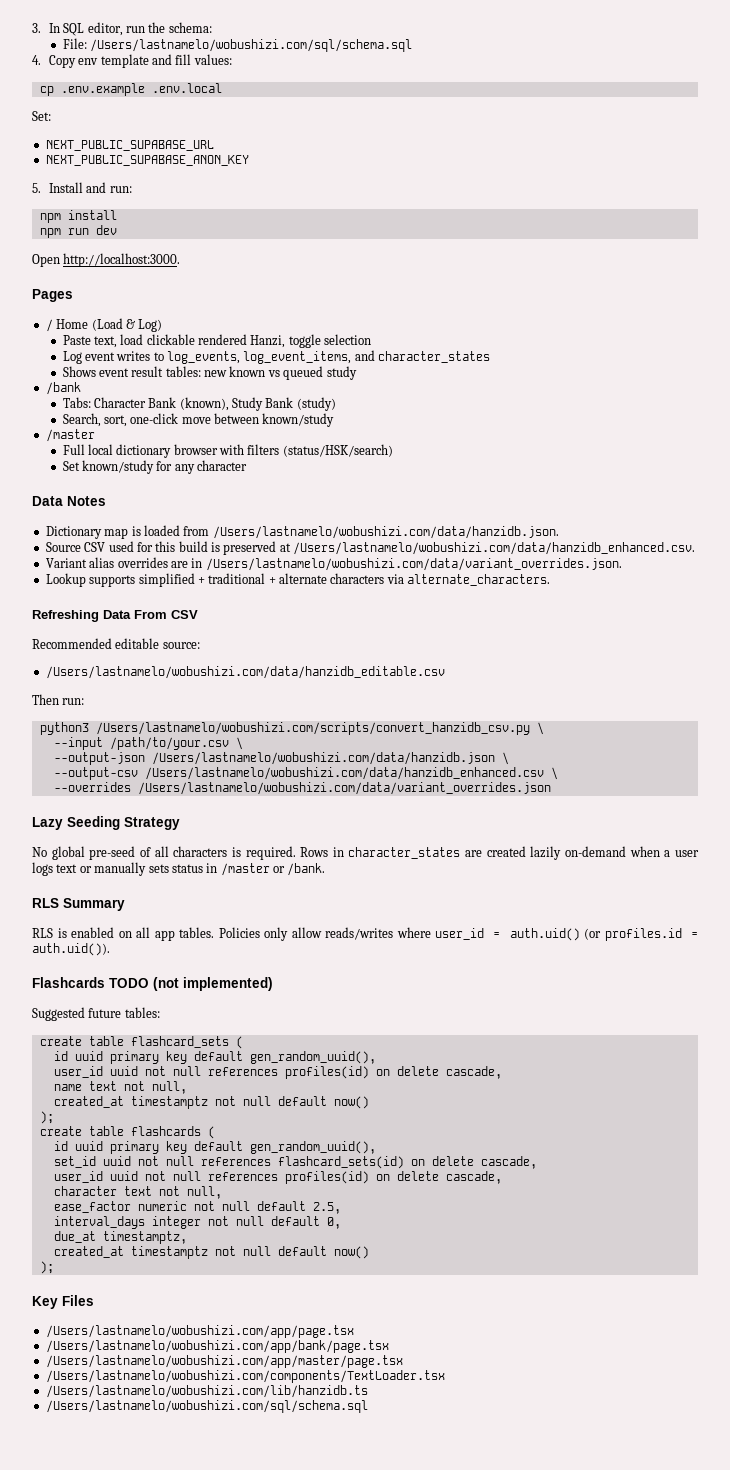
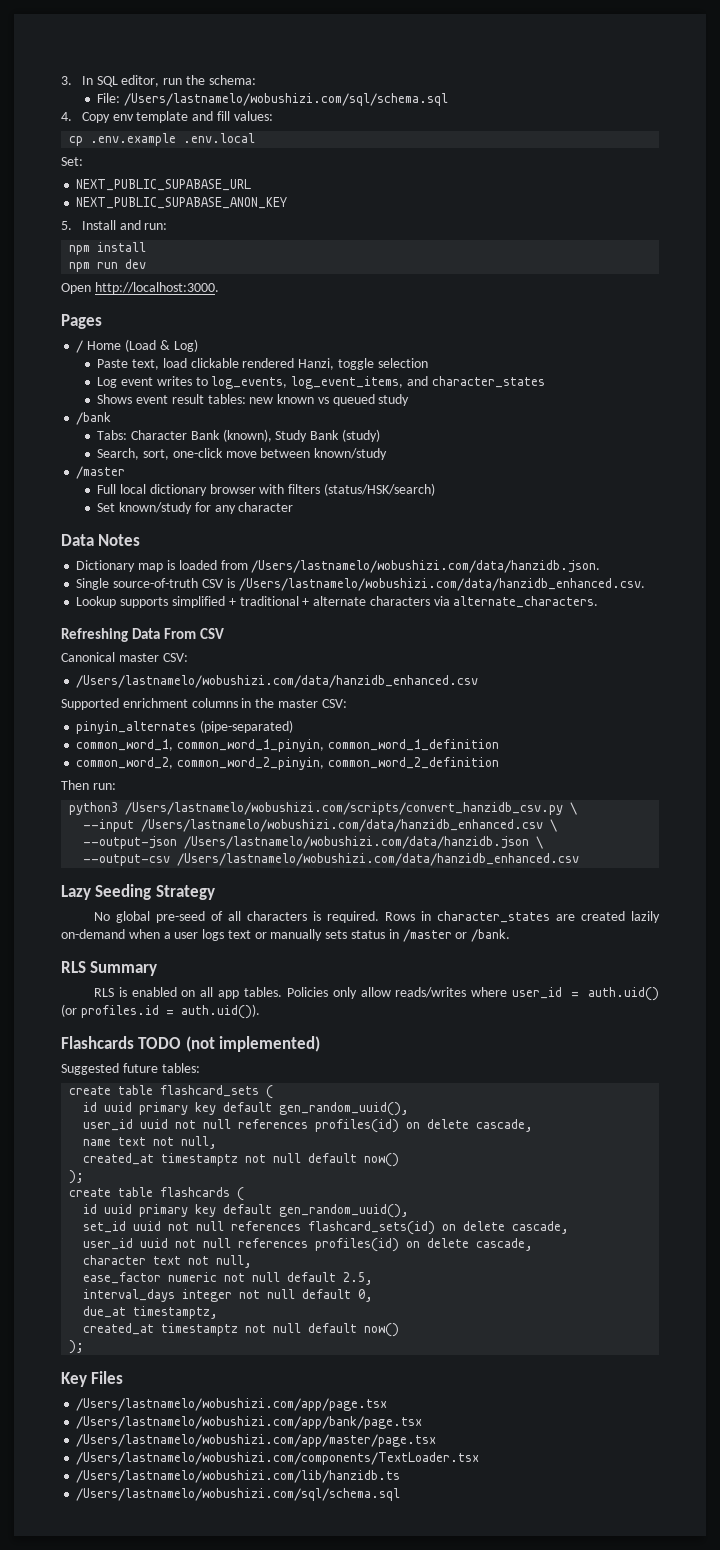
[45,541,696,555] [45,557,622,571] Source CSV used for this build is preserved at /Users/lastnamelo/wobushizi.com/data/hanzidb_enhanced.csv. // Variant alias overrides are in /Users/lastnamelo/wobushizi.com/data/variant_overrides.json. -> [76,578,645,591] Single source-of-truth CSV is /Users/lastnamelo/wobushizi.com/data/hanzidb_enhanced.csv.
[32,638,200,649] [45,666,445,679] Recommended editable source: // /Users/lastnamelo/wobushizi.com/data/hanzidb_editable.csv -> [61,652,188,662] [76,675,479,688] [61,698,347,710] [76,720,294,734] [76,739,499,752] [76,757,499,770] Canonical master CSV: // /Users/lastnamelo/wobushizi.com/data/hanzidb_enhanced.csv // Supported enrichment columns in the master CSV: // pinyin_alternates (pipe-separated) // common_word_1, common_word_1_pinyin, common_word_1_definition // common_word_2, common_word_2_pinyin, common_word_2_definition
[109,737,229,750] /path/to/your.csv -> [141,819,544,832] /Users/lastnamelo/wobushizi.com/data/hanzidb_enhanced.csv
[550,767,558,780] [53,782,551,795] \ // --overrides /Users/lastnamelo/wobushizi.com/data/variant_overrides.json -> (580, 859) none

